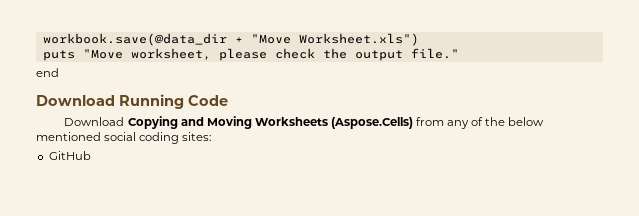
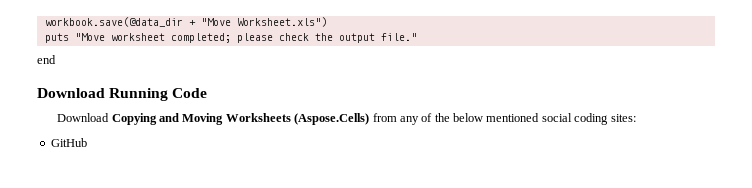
[130,48,211,60] worksheet, -> [110,33,231,43] worksheet completed;

